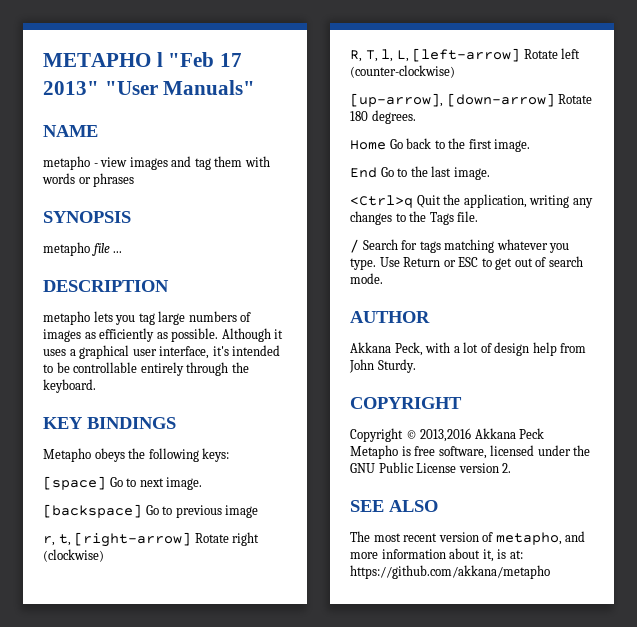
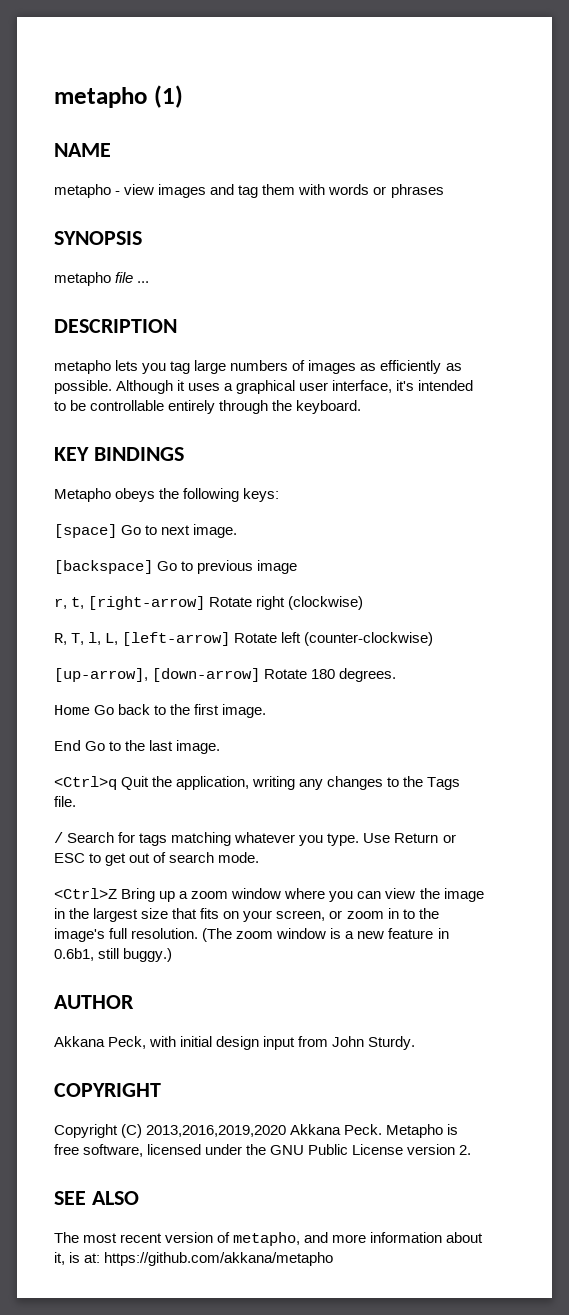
[43,52,243,67] [43,80,256,95] METAPHO l "Feb 17 2013" "User Manuals" -> [54,85,183,108] metapho (1)
(383, 278) none -> [54,888,484,902] [54,908,439,922] [54,928,449,942] [54,948,173,962] // <Ctrl>Z Bring up a zoom window where you can view the image in the largest size that fits on your screen, or zoom in to the image's full resolution. (The zoom window is a new feature in 0.6b1, still buggy.)
[453,342,557,356] a lot of design help -> [180,1036,296,1050] initial design input
[405,428,545,442] © 2013,2016 Akkana Peck -> [121,1124,383,1138] (C) 2013,2016,2019,2020 Akkana Peck.

